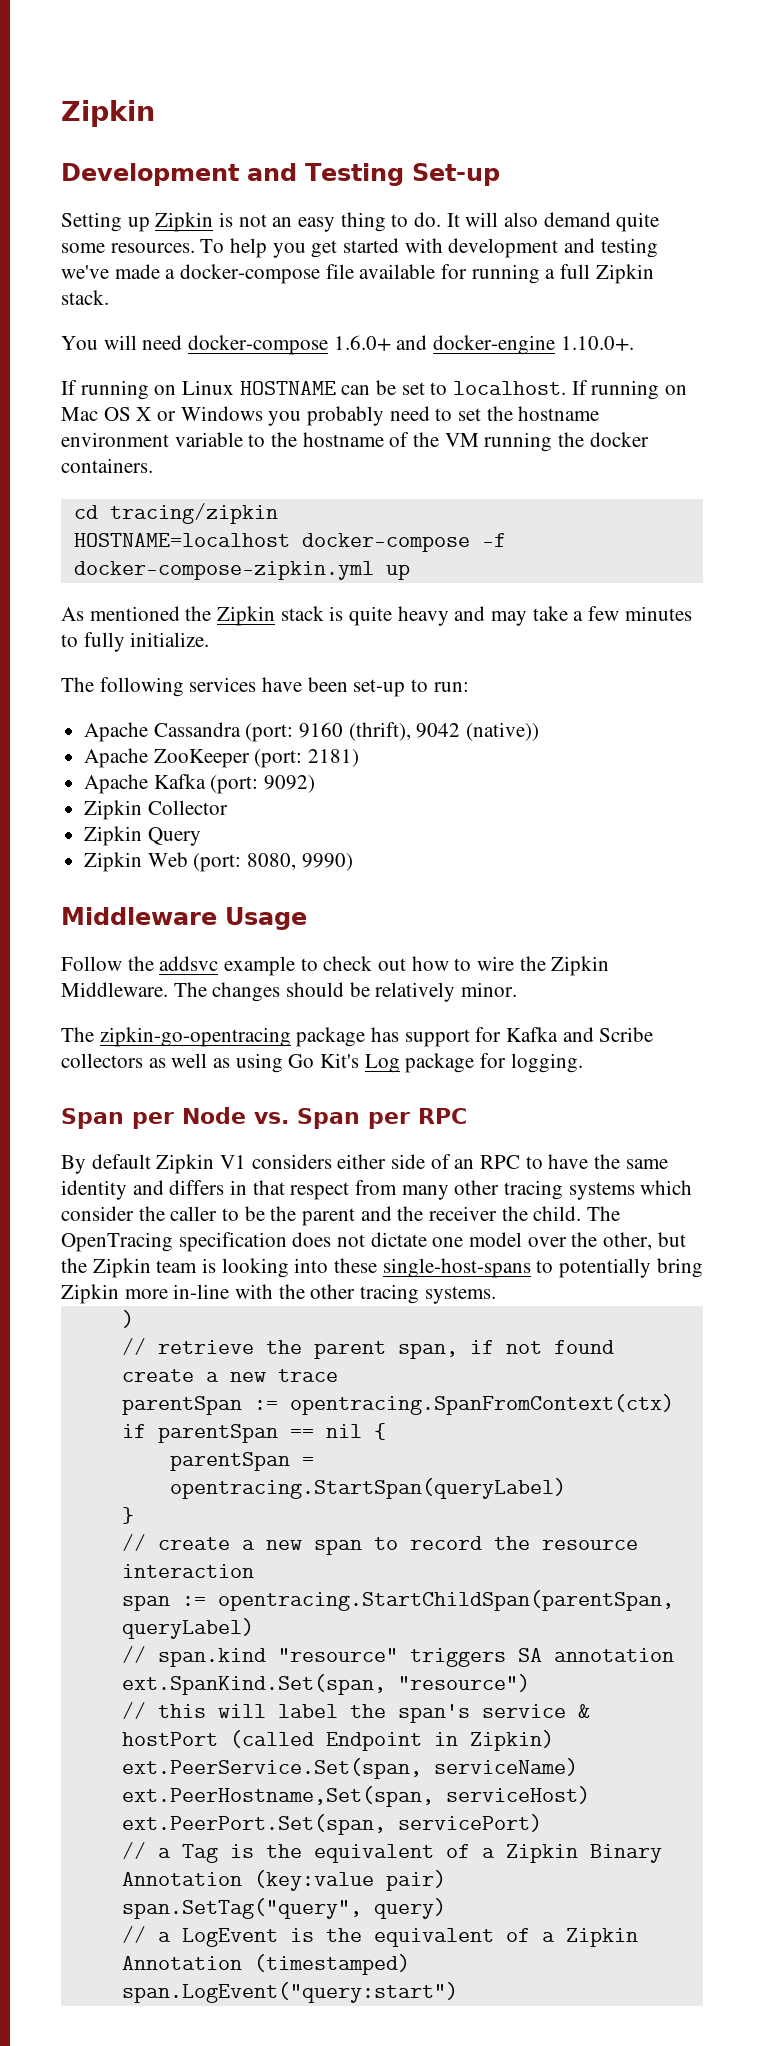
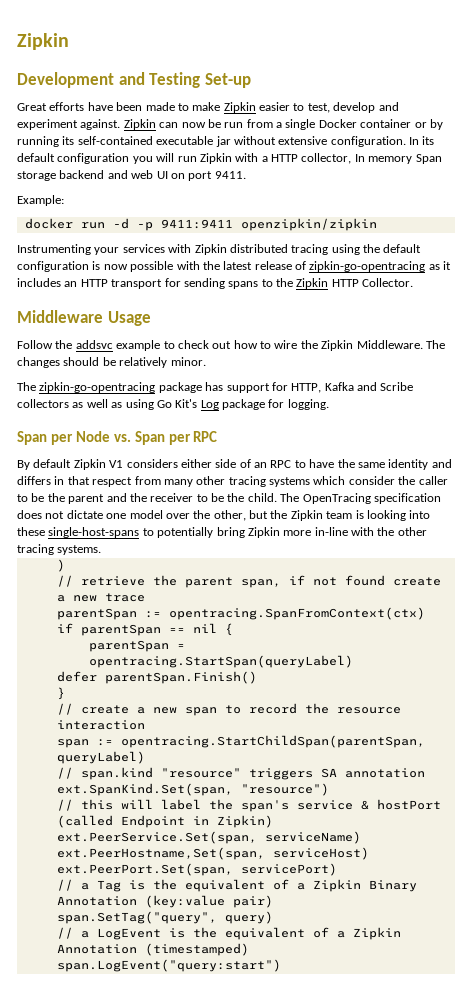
[61,212,660,232] [61,238,658,258] [61,264,654,284] [61,290,109,305] [61,335,634,355] [61,380,688,400] [61,406,600,426] [61,432,649,452] [61,458,153,473] [73,503,278,524] [73,533,506,552] [73,561,410,580] [61,606,692,626] [61,632,210,652] [61,677,469,697] [84,722,540,742] [84,748,360,768] [84,774,316,794] [84,800,228,820] [84,826,201,846] [84,852,353,872] Setting up Zipkin is not an easy thing to do. It will also demand quite some resources. To help you get started with development and testing we've made a docker-compose file available for running a full Zipkin stack. // You will need docker-compose 1.6.0+ and docker-engine 1.10.0+. // If running on Linux HOSTNAME can be set to localhost. If running on Mac OS X or Windows you probably need to set the hostname environment variable to the hostname of the VM running the docker containers. // cd tracing/zipkin // HOSTNAME=localhost docker-compose -f docker-compose-zipkin.yml up // As mentioned the Zipkin stack is quite heavy and may take a few minutes to fully initialize. // The following services have been set-up to run: // Apache Cassandra (port: 9160 (thrift), 9042 (native)) // Apache ZooKeeper (port: 2181) // Apache Kafka (port: 9092) // Zipkin Collector // Zipkin Query // Zipkin Web (port: 8080, 9990) -> [17,102,399,113] [17,119,443,130] [17,136,435,147] [17,153,442,164] [17,170,246,181] [17,195,64,206] [24,218,377,231] [17,244,422,255] [17,261,452,272] [17,278,414,289] Great efforts have been made to make Zipkin easier to test, develop and experiment against. Zipkin can now be run from a single Docker container or by running its self-contained executable jar without extensive configuration. In its default configuration you will run Zipkin with a HTTP collector, In memory Span storage backend and web UI on port 9411. // Example: // docker run -d -p 9411:9411 openzipkin/zipkin // Instrumenting your services with Zipkin distributed tracing using the default configuration is now possible with the latest release of zipkin-go-opentracing as it includes an HTTP transport for sending spans to the Zipkin HTTP Collector.
(502, 1034) none -> [291,383,322,393] HTTP,
(498, 1213) none -> [196,493,224,502] to be
(566, 1488) none -> [56,671,257,684] // defer parentSpan.Finish()

